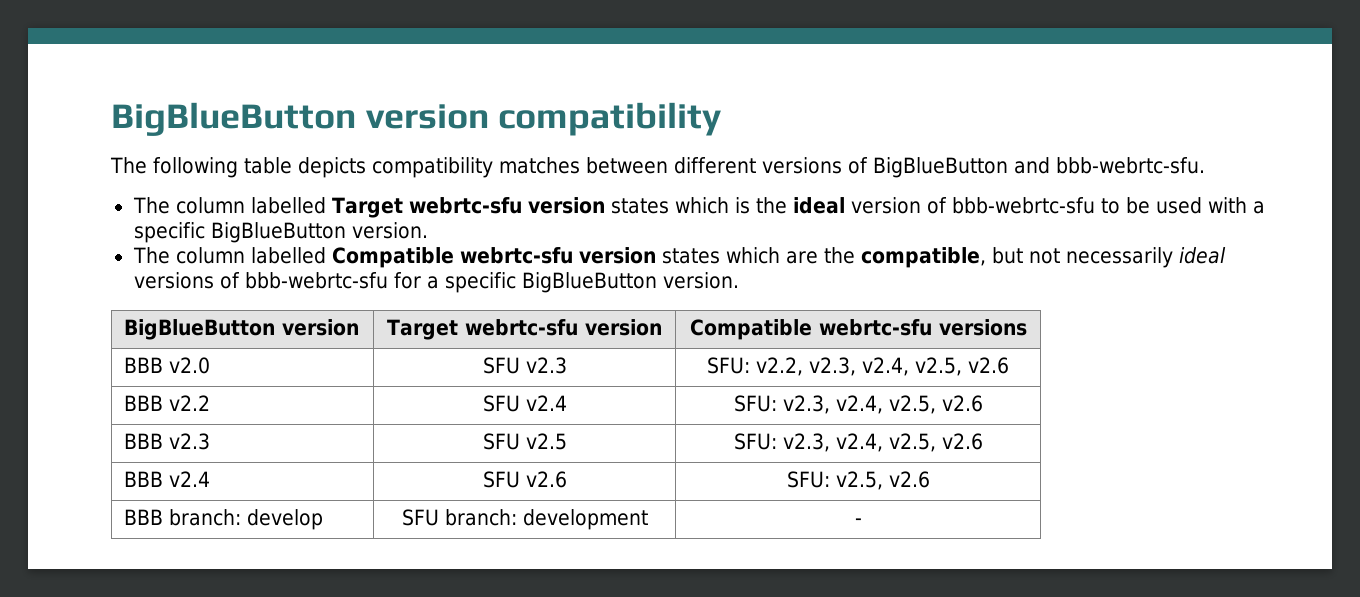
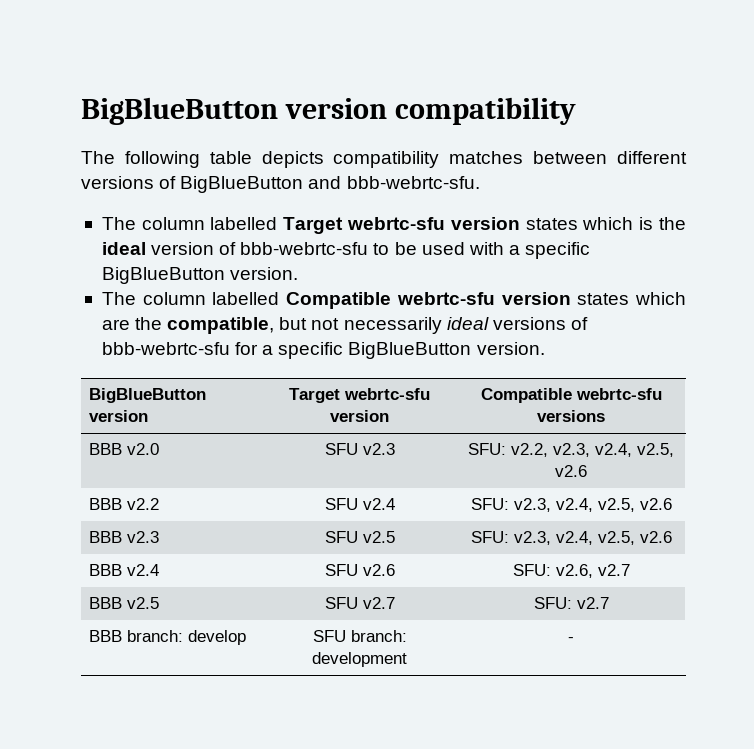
[835,471,930,490] v2.5, v2.6 -> [555,564,630,578] [89,597,160,609] [324,597,395,609] [533,597,609,609] v2.6, v2.7 // BBB v2.5 | SFU v2.7 | SFU: v2.7

